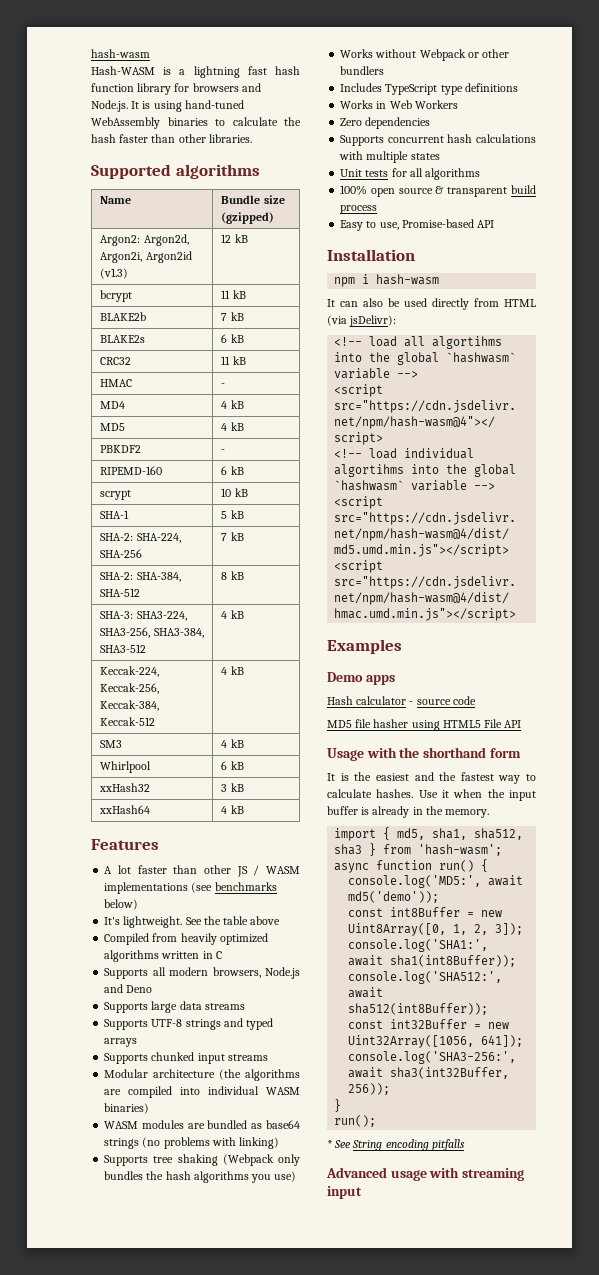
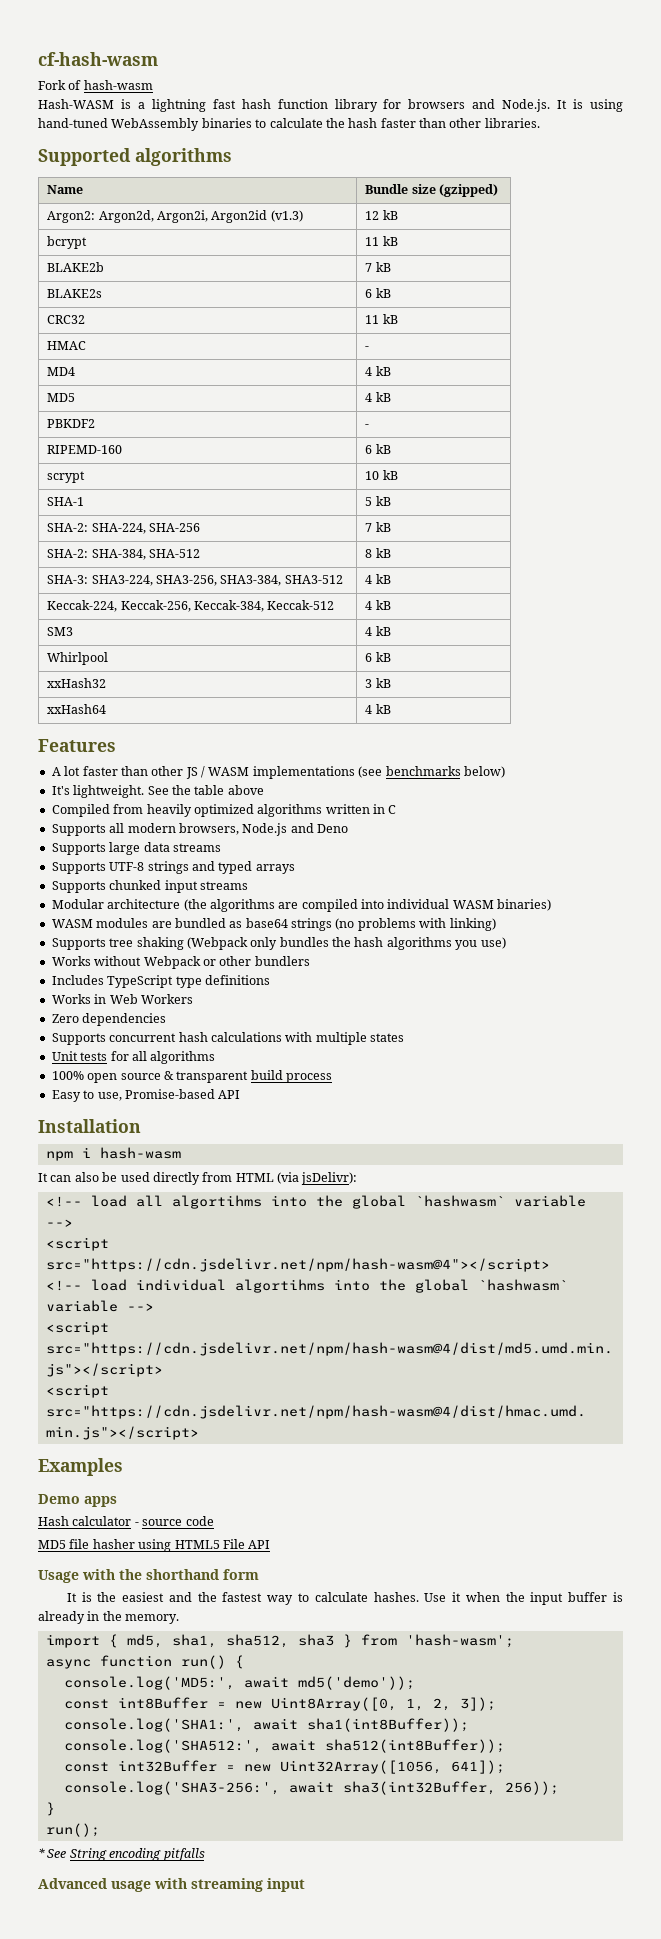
(91, 53) none -> [38,52,158,66] [38,80,82,90] cf-hash-wasm // Fork of

